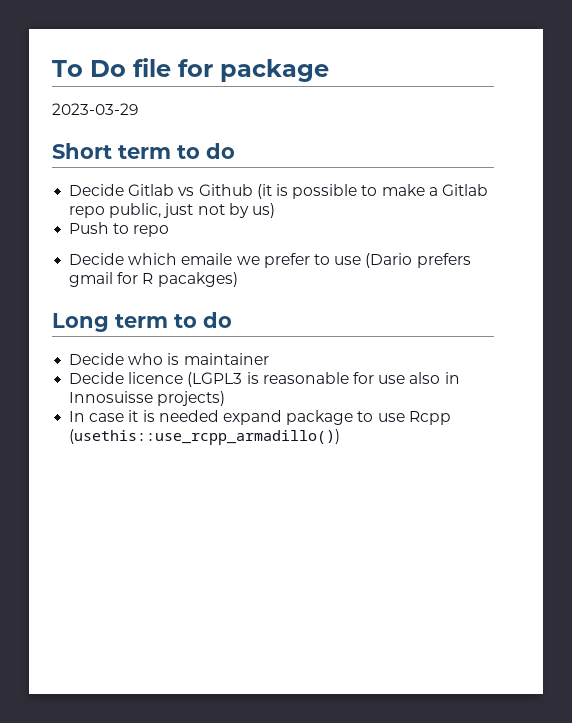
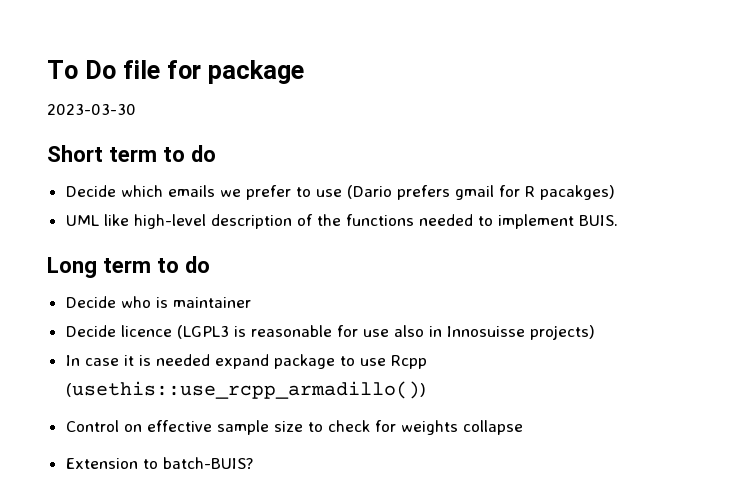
[52,103,138,115] 2023-03-29 -> [47,104,136,115] 2023-03-30
[69,184,488,199] [69,203,275,218] [69,222,170,237] // Decide Gitlab vs Github (it is possible to make a Gitlab repo public, just not by us) // Push to repo -> (216, 153) none
[181,253,233,265] emaile -> [167,185,215,197] emails
(238, 279) none -> [65,214,618,229] // UML like high-level description of the functions needed to implement BUIS.
(341, 437) none -> [65,420,523,435] [65,457,253,469] // Control on effective sample size to check for weights collapse // Extension to batch-BUIS?

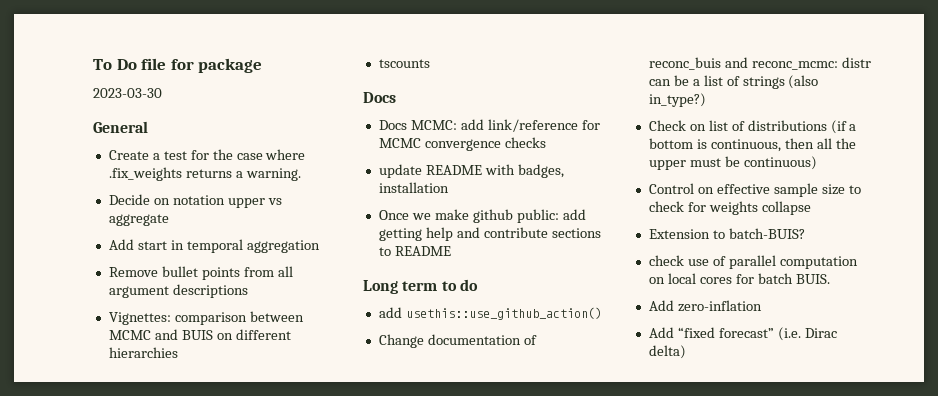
[47,145,216,162] [65,185,615,200] [65,214,618,229] [47,256,210,278] [65,296,251,308] [65,325,595,340] [65,354,427,369] [65,381,426,399] Short term to do // Decide which emails we prefer to use (Dario prefers gmail for R pacakges) // UML like high-level description of the functions needed to implement BUIS. // Long term to do // Decide who is maintainer // Decide licence (LGPL3 is reasonable for use also in Innosuisse projects) // In case it is needed expand package to use Rcpp (usethis::use_rcpp_armadillo()) -> [93,121,148,133] [108,149,306,160] [108,167,301,181] [108,194,282,208] [108,214,169,226] [108,239,320,253] [108,266,293,280] [108,284,248,298] [108,311,304,325] [108,329,291,340] [108,347,178,358] [378,59,430,68] [363,92,396,103] [378,119,600,132] [378,137,546,151] [378,164,564,178] [378,182,449,193] [378,209,586,223] [378,227,601,241] [378,246,451,256] [363,279,478,294] [378,307,602,320] [378,334,537,348] [648,57,871,70] [648,75,819,89] [648,93,706,107] [648,120,857,134] [648,138,856,152] [648,156,817,170] General // Create a test for the case where .fix_weights returns a warning. // Decide on notation upper vs aggregate // Add start in temporal aggregation // Remove bullet points from all argument descriptions // Vignettes: comparison between MCMC and BUIS on different hierarchies // tscounts // Docs // Docs MCMC: add link/reference for MCMC convergence checks // update README with badges, installation // Once we make github public: add getting help and contribute sections to README // Long term to do // add usethis::use_github_action() // Change documentation of reconc_buis and reconc_mcmc: distr can be a list of strings (also in_type?) // Check on list of distributions (if a bottom is continuous, then all the upper must be continuous)
(253, 463) none -> [648,255,858,269] [648,273,830,284] [648,300,762,312] [648,327,837,341] [648,345,686,359] // check use of parallel computation on local cores for batch BUIS. // Add zero-inflation // Add “fixed forecast” (i.e. Dirac delta)

